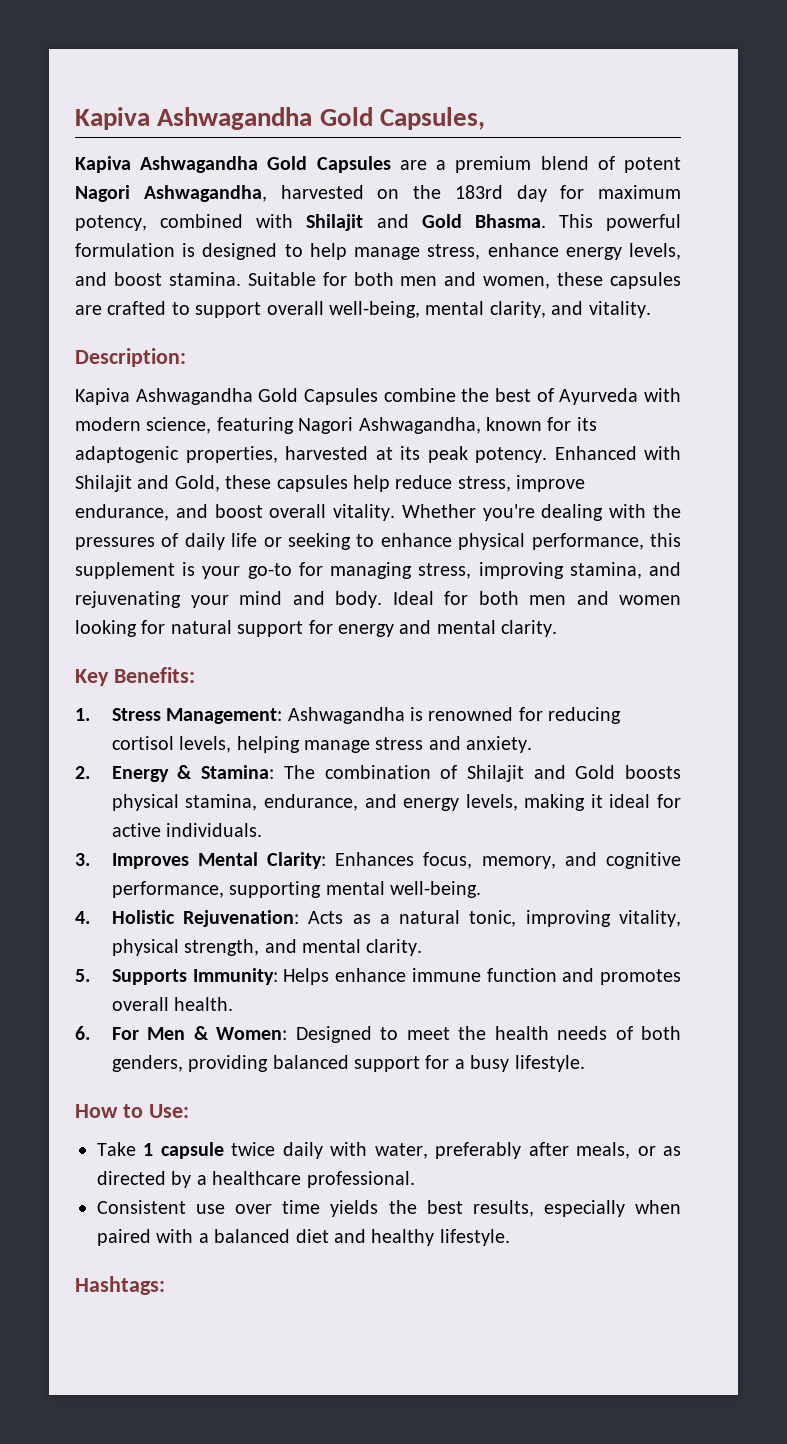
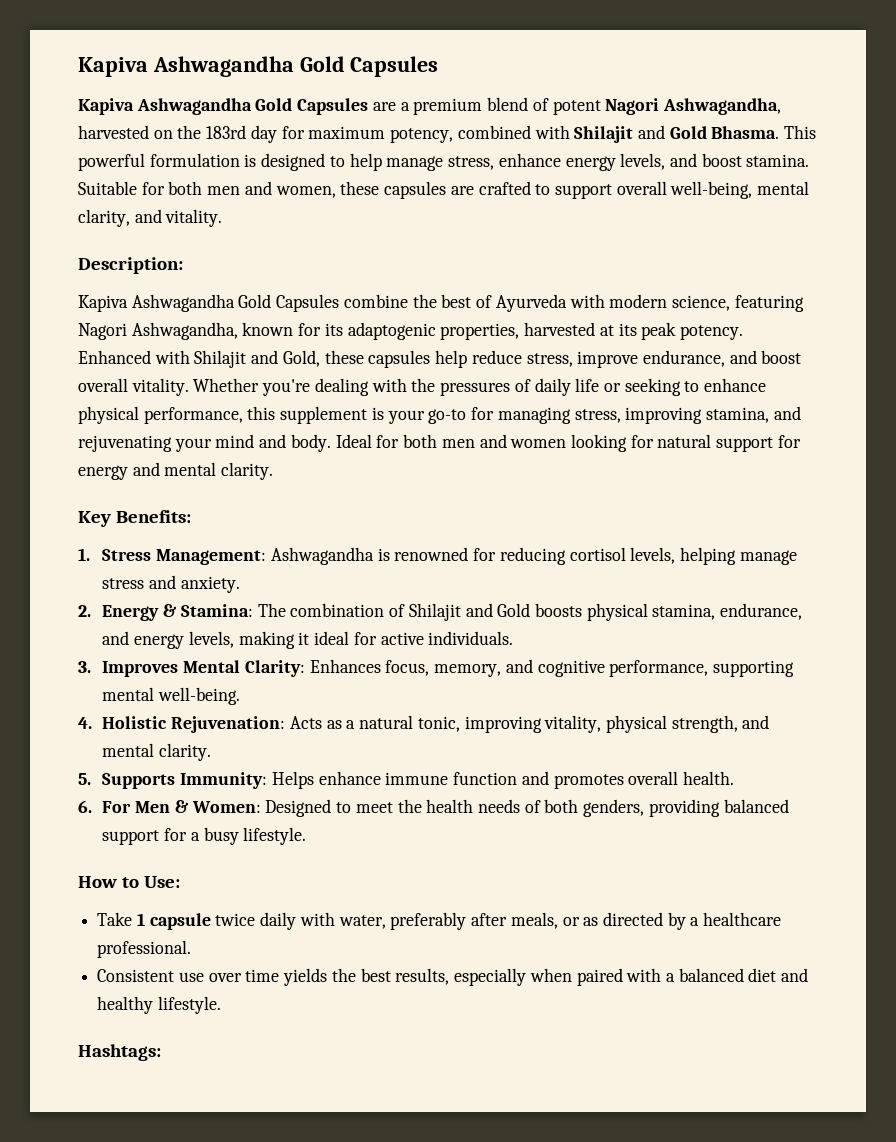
[75,107,485,130] Kapiva Ashwagandha Gold Capsules, -> [78,56,439,77] Kapiva Ashwagandha Gold Capsules

